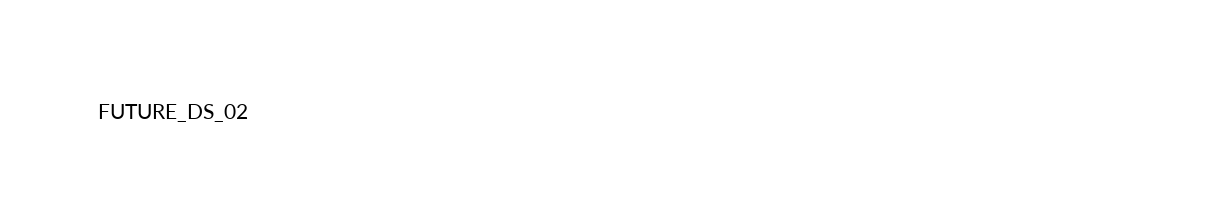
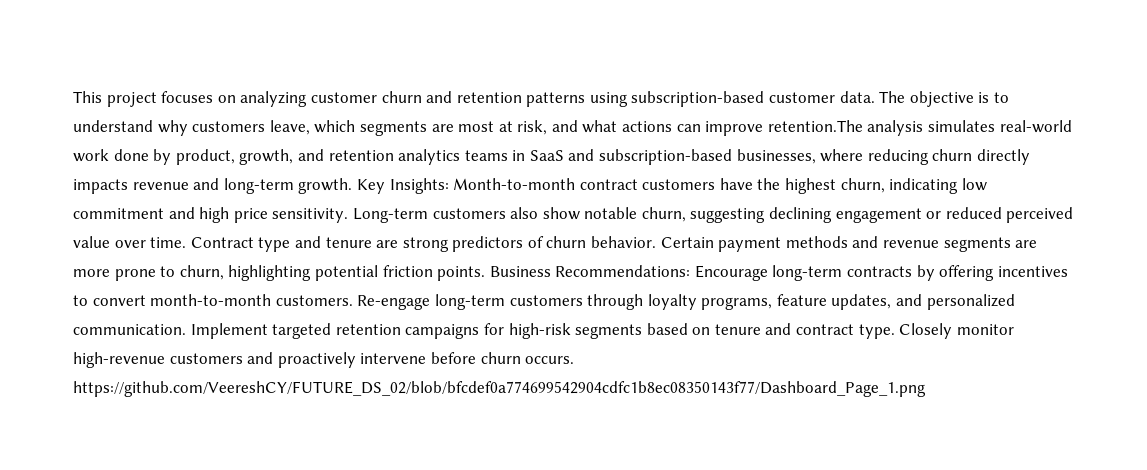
[98,104,248,122] FUTURE_DS_02 -> [73,91,1010,107] [73,120,1072,136] [73,149,1031,165] [73,178,987,194] [73,207,1074,223] [73,236,1038,252] [73,265,1068,281] [73,294,1015,310] [73,323,1014,339] [73,352,575,368] [73,381,926,397] This project focuses on analyzing customer churn and retention patterns using subscription-based customer data. The objective is to understand why customers leave, which segments are most at risk, and what actions can improve retention.The analysis simulates real-world work done by product, growth, and retention analytics teams in SaaS and subscription-based businesses, where reducing churn directly impacts revenue and long-term growth. Key Insights: Month-to-month contract customers have the highest churn, indicating low commitment and high price sensitivity. Long-term customers also show notable churn, suggesting declining engagement or reduced perceived value over time. Contract type and tenure are strong predictors of churn behavior. Certain payment methods and revenue segments are more prone to churn, highlighting potential friction points. Business Recommendations: Encourage long-term contracts by offering incentives to convert month-to-month customers. Re-engage long-term customers through loyalty programs, feature updates, and personalized communication. Implement targeted retention campaigns for high-risk segments based on tenure and contract type. Closely monitor high-revenue customers and proactively intervene before churn occurs. https://github.com/VeereshCY/FUTURE_DS_02/blob/bfcdef0a774699542904cdfc1b8ec08350143f77/Dashboard_Page_1.png

